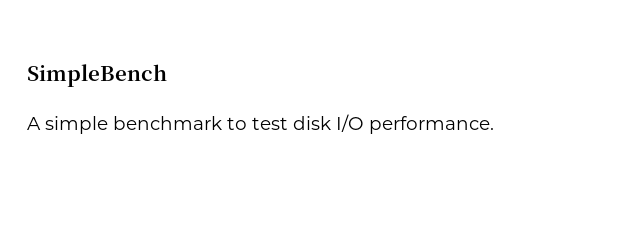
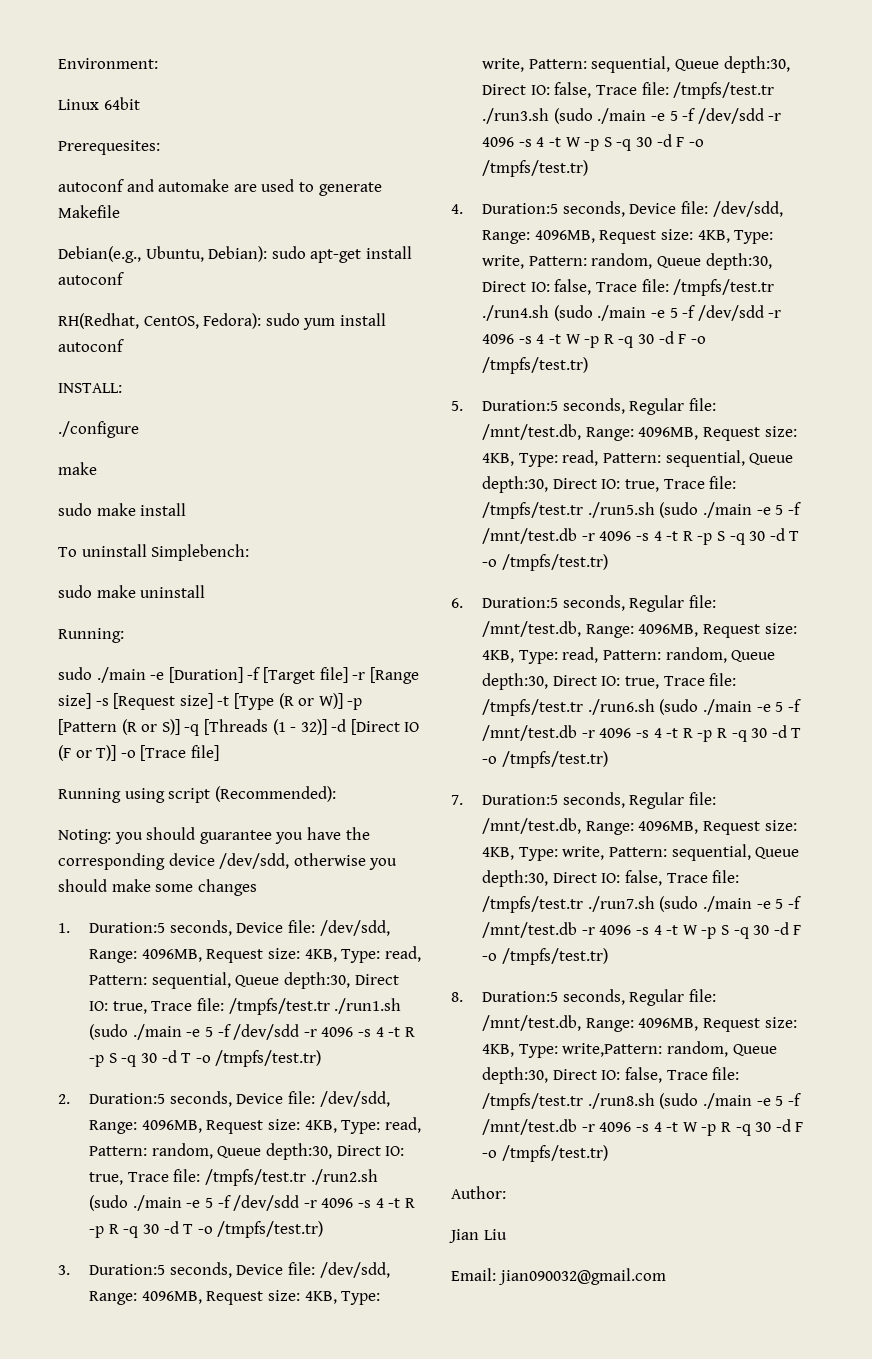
[27,64,167,87] [27,114,494,134] SimpleBench // A simple benchmark to test disk I/O performance. -> [58,58,158,69] [58,97,140,110] [58,140,160,155] [58,179,382,196] [58,205,120,218] [58,246,412,263] [58,272,124,285] [58,313,386,330] [58,339,124,352] [58,383,122,393] [58,421,139,438] [58,462,97,475] [58,503,187,516] [58,544,250,561] [58,585,206,598] [58,628,124,643] [58,667,419,684] [58,693,363,710] [58,719,420,736] [58,745,219,761] [58,786,336,803] [58,827,370,844] [58,853,398,870] [58,879,257,896] [58,920,390,936] [89,946,421,963] [89,972,399,989] [89,998,402,1015] [89,1024,415,1040] [89,1050,322,1067] [58,1091,390,1107] [89,1117,421,1134] [89,1143,405,1160] [89,1169,378,1186] [89,1195,415,1211] [89,1221,324,1238] [58,1262,390,1278] [89,1290,381,1305] [482,56,790,73] [482,82,775,99] [482,108,782,124] [482,134,704,151] [482,160,589,177] [451,201,783,217] [482,229,774,244] [482,253,772,270] [482,279,775,296] [482,305,782,321] [482,331,706,348] [482,357,589,374] [451,398,717,415] [482,424,797,441] [482,450,794,467] [482,476,737,493] [482,502,801,519] [482,528,800,545] [482,554,608,571] [451,595,717,612] [482,621,797,638] [482,647,776,664] [482,673,737,690] [482,699,801,716] [482,725,802,742] [482,751,608,768] [451,792,717,809] [482,818,797,835] [482,844,800,861] [482,870,740,887] [482,896,801,913] [482,922,802,939] [482,948,608,965] [451,989,717,1006] [482,1015,797,1032] [482,1041,777,1058] [482,1067,740,1084] [482,1093,801,1110] [482,1119,804,1136] [482,1145,608,1162] [451,1186,506,1199] [449,1229,507,1243] [451,1268,666,1285] Environment: // Linux 64bit // Prerequesites: // autoconf and automake are used to generate Makefile // Debian(e.g., Ubuntu, Debian): sudo apt-get install autoconf // RH(Redhat, CentOS, Fedora): sudo yum install autoconf // INSTALL: // ./configure // make // sudo make install // To uninstall Simplebench: // sudo make uninstall // Running: // sudo ./main -e [Duration] -f [Target file] -r [Range size] -s [Request size] -t [Type (R or W)] -p [Pattern (R or S)] -q [Threads (1 - 32)] -d [Direct IO (F or T)] -o [Trace file] // Running using script (Recommended): // Noting: you should guarantee you have the corresponding device /dev/sdd, otherwise you should make some changes // 1. Duration:5 seconds, Device file: /dev/sdd, Range: 4096MB, Request size: 4KB, Type: read, Pattern: sequential, Queue depth:30, Direct IO: true, Trace file: /tmpfs/test.tr ./run1.sh (sudo ./main -e 5 -f /dev/sdd -r 4096 -s 4 -t R -p S -q 30 -d T -o /tmpfs/test.tr) // 2. Duration:5 seconds, Device file: /dev/sdd, Range: 4096MB, Request size: 4KB, Type: read, Pattern: random, Queue depth:30, Direct IO: true, Trace file: /tmpfs/test.tr ./run2.sh (sudo ./main -e 5 -f /dev/sdd -r 4096 -s 4 -t R -p R -q 30 -d T -o /tmpfs/test.tr) // 3. Duration:5 seconds, Device file: /dev/sdd, Range: 4096MB, Request size: 4KB, Type: write, Pattern: sequential, Queue depth:30, Direct IO: false, Trace file: /tmpfs/test.tr ./run3.sh (sudo ./main -e 5 -f /dev/sdd -r 4096 -s 4 -t W -p S -q 30 -d F -o /tmpfs/test.tr) // 4. Duration:5 seconds, Device file: /dev/sdd, Range: 4096MB, Request size: 4KB, Type: write, Pattern: random, Queue depth:30, Direct IO: false, Trace file: /tmpfs/test.tr ./run4.sh (sudo ./main -e 5 -f /dev/sdd -r 4096 -s 4 -t W -p R -q 30 -d F -o /tmpfs/test.tr) // 5. Duration:5 seconds, Regular file: /mnt/test.db, Range: 4096MB, Request size: 4KB, Type: read, Pattern: sequential, Queue depth:30, Direct IO: true, Trace file: /tmpfs/test.tr ./run5.sh (sudo ./main -e 5 -f /mnt/test.db -r 4096 -s 4 -t R -p S -q 30 -d T -o /tmpfs/test.tr) // 6. Duration:5 seconds, Regular file: /mnt/test.db, Range: 4096MB, Request size: 4KB, Type: read, Pattern: random, Queue depth:30, Direct IO: true, Trace file: /tmpfs/test.tr ./run6.sh (sudo ./main -e 5 -f /mnt/test.db -r 4096 -s 4 -t R -p R -q 30 -d T -o /tmpfs/test.tr) // 7. Duration:5 seconds, Regular file: /mnt/test.db, Range: 4096MB, Request size: 4KB, Type: write, Pattern: sequential, Queue depth:30, Direct IO: false, Trace file: /tmpfs/test.tr ./run7.sh (sudo ./main -e 5 -f /mnt/test.db -r 4096 -s 4 -t W -p S -q 30 -d F -o /tmpfs/test.tr) // 8. Duration:5 seconds, Regular file: /mnt/test.db, Range: 4096MB, Request size: 4KB, Type: write,Pattern: random, Queue depth:30, Direct IO: false, Trace file: /tmpfs/test.tr ./run8.sh (sudo ./main -e 5 -f /mnt/test.db -r 4096 -s 4 -t W -p R -q 30 -d F -o /tmpfs/test.tr) // Author: // Jian Liu // Email: jian090032@gmail.com

